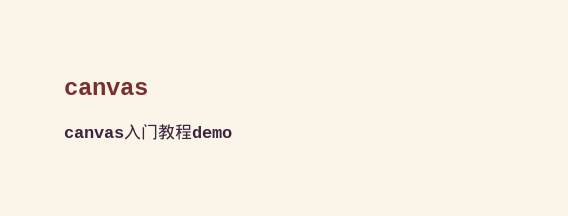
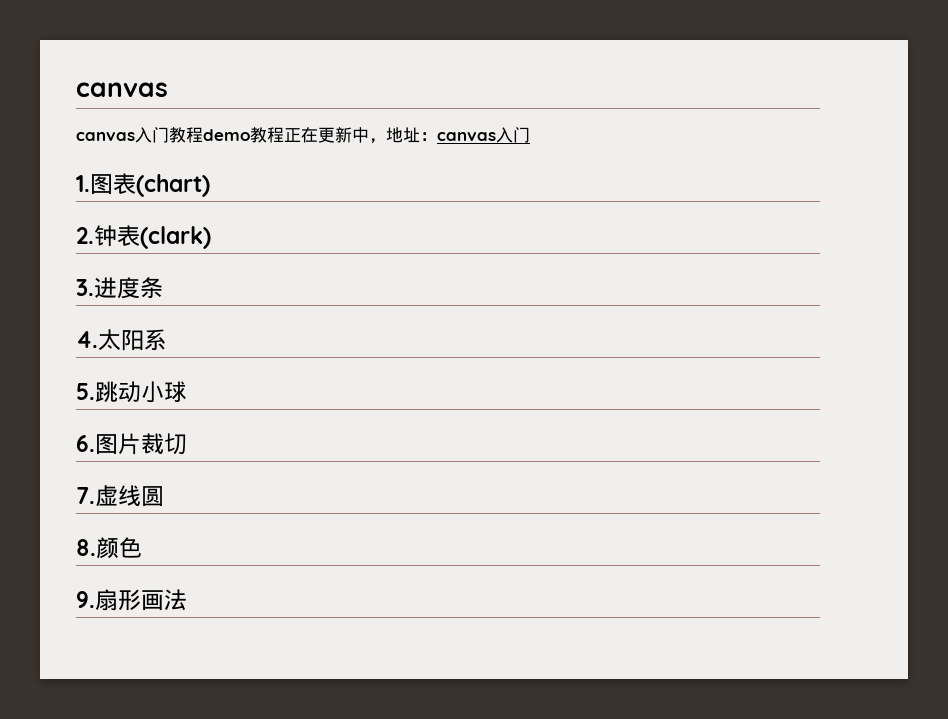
(232, 132) none -> [250,127,530,144] [76,173,210,197] [76,225,211,249] [76,277,163,299] [76,329,167,351] [76,381,187,403] [76,433,187,455] [76,485,164,507] [76,537,142,559] [76,589,187,611] 教程正在更新中，地址：canvas入门 // 1.图表(chart) // 2.钟表(clark) // 3.进度条 // 4.太阳系 // 5.跳动小球 // 6.图片裁切 // 7.虚线圆 // 8.颜色 // 9.扇形画法

